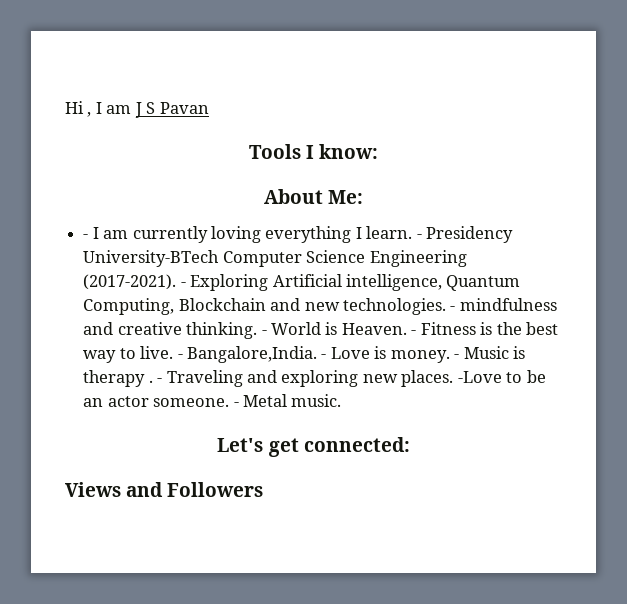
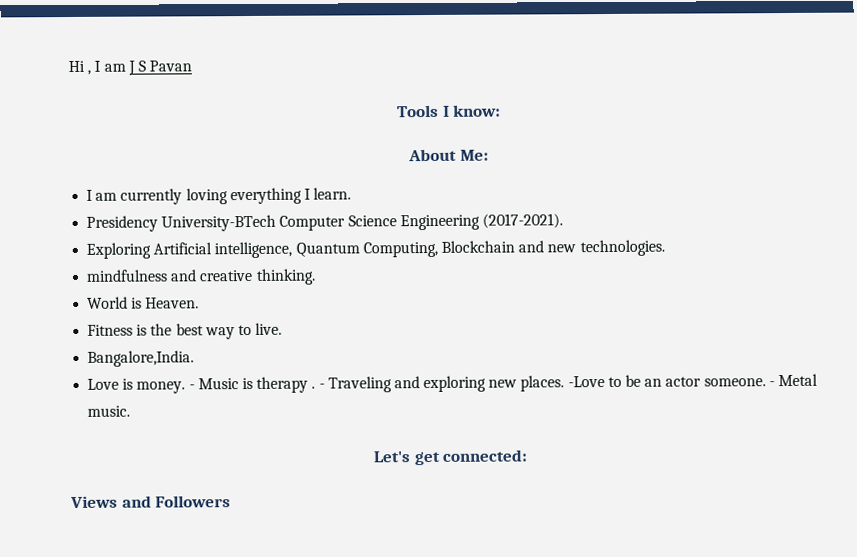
[83,234,89,239] - -> (489, 155) none
[416,234,422,239] - -> (352, 193) //
[180,282,186,287] - -> (563, 221) //
[450,306,456,311] - -> (665, 248) //
[261,330,267,335] - -> (316, 276) //
[411,330,417,335] - -> (200, 303) //
[177,354,183,359] - -> (283, 328) //
[321,354,327,359] - -> (195, 358) //

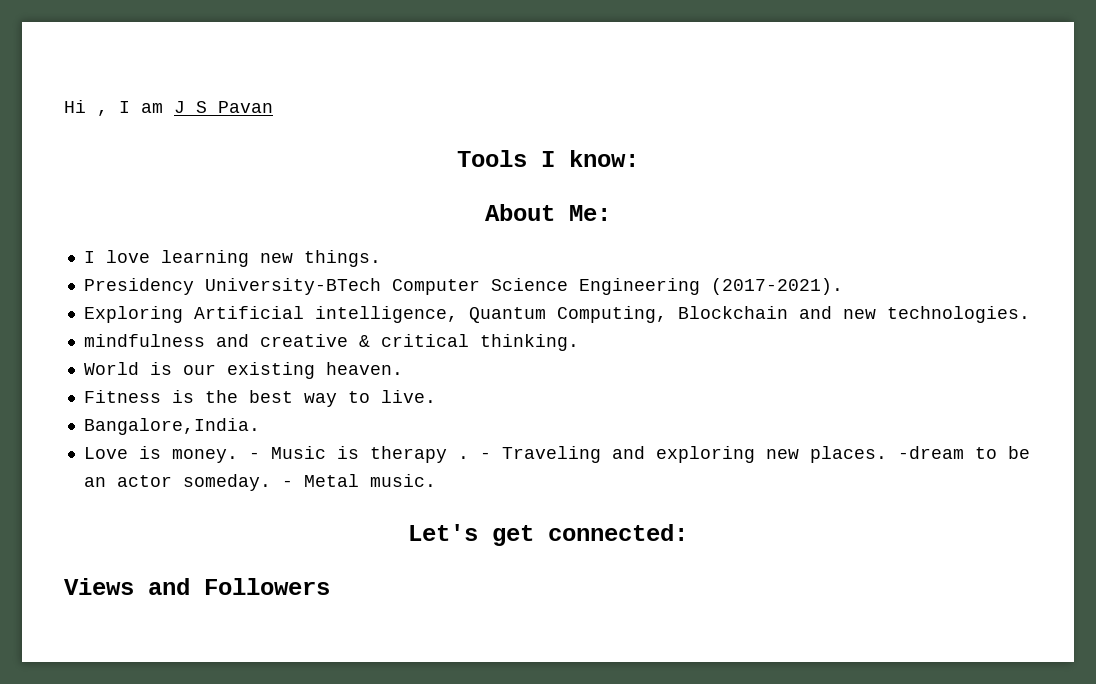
[95,187,352,205] am currently loving everything I learn. -> [105,250,381,267] love learning new things.
(254, 275) none -> [358,334,469,347] & critical
[145,297,200,309] Heaven. -> [182,362,403,379] our existing heaven.
[567,376,605,388] -Love -> [897,446,964,459] -dream
[703,378,766,387] someone. -> [182,474,271,491] someday.

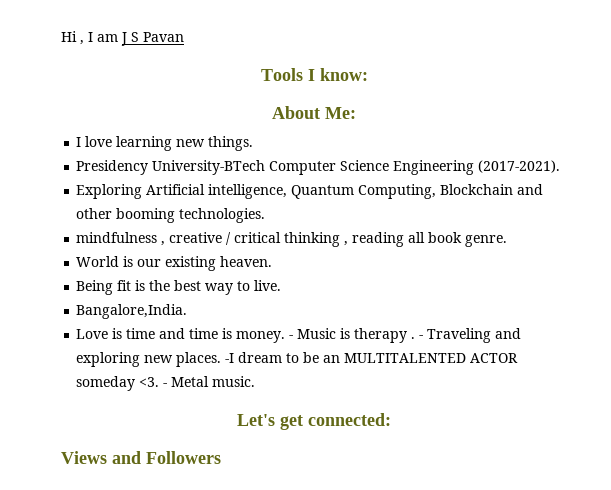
[842,309,876,319] new -> [76,208,176,223] other booming
[215,334,579,351] and creative & critical thinking. -> [161,232,508,247] , creative / critical thinking , reading all book genre.
[83,390,161,403] Fitness -> [76,280,132,295] Being fit
(161, 452) none -> [126,328,233,339] time and time is
[897,446,964,459] -dream -> [225,352,283,363] -I dream
[116,474,271,491] actor someday. -> [344,353,519,363] [76,376,160,391] MULTITALENTED ACTOR someday <3.

